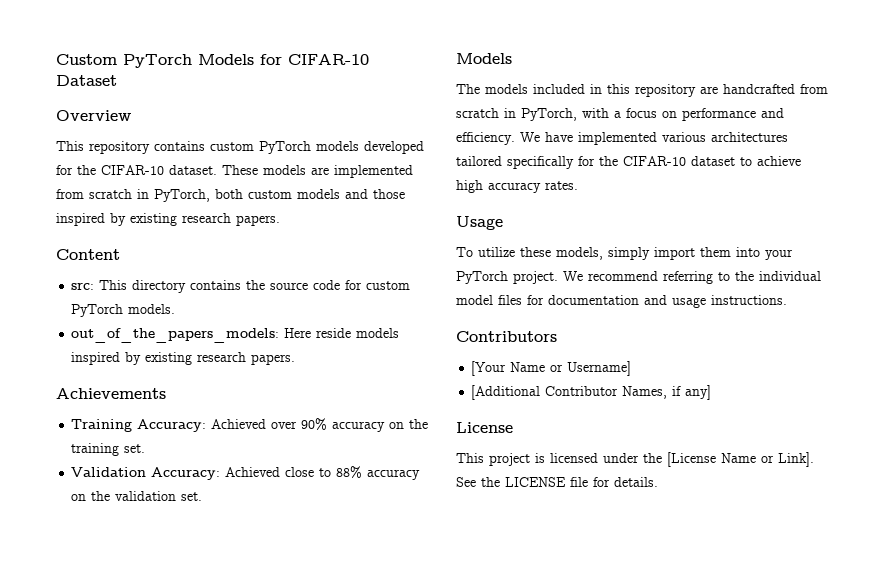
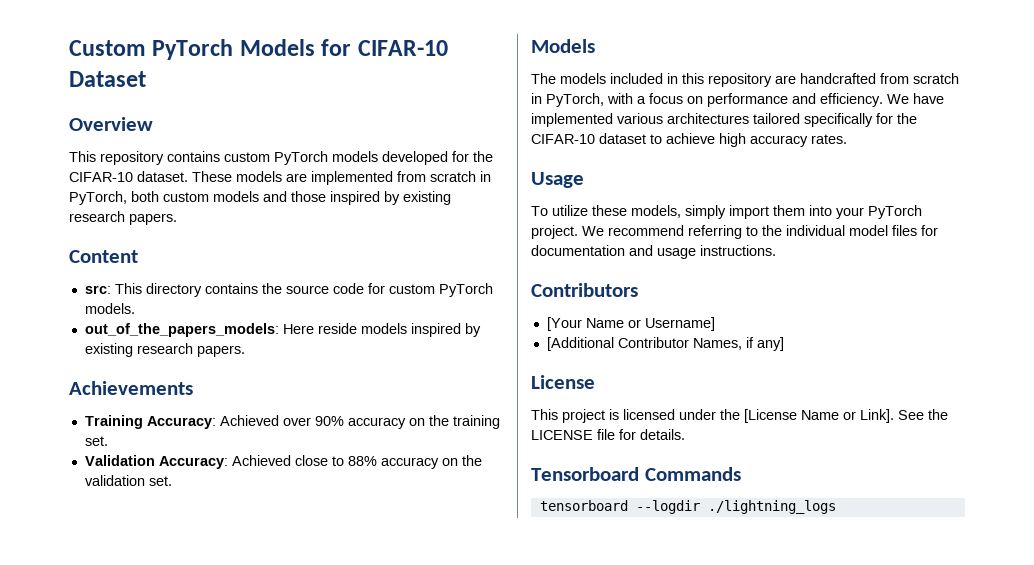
(658, 482) none -> [531,467,741,481] [539,500,836,514] // Tensorboard Commands // tensorboard --logdir ./lightning_logs

